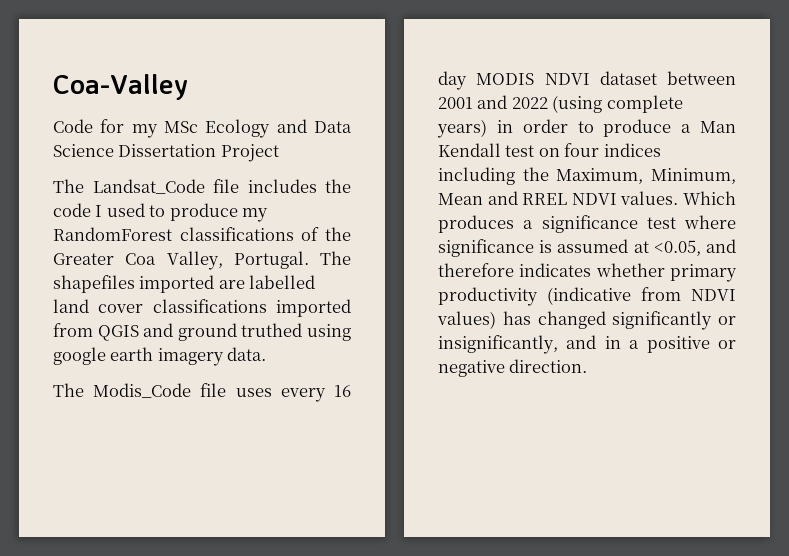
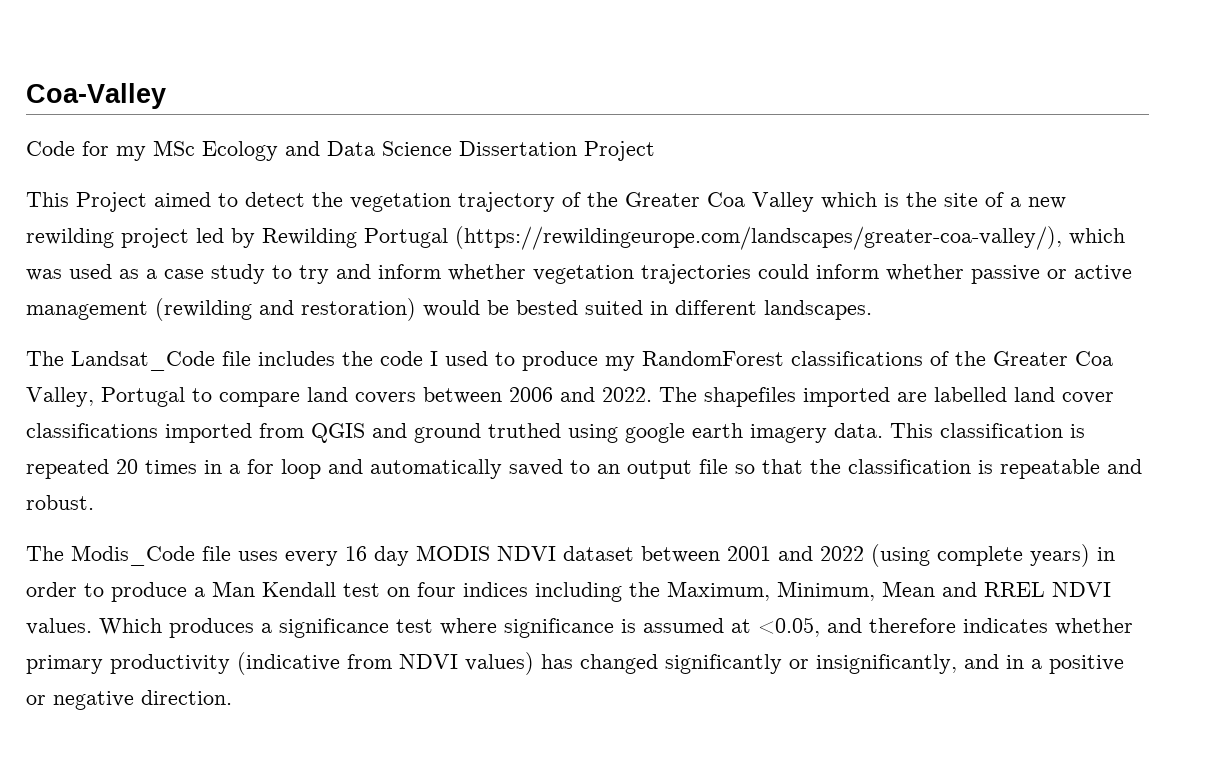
(279, 153) none -> [26,192,1066,212] [26,226,1125,250] [26,264,1132,284] [26,298,872,321] // This Project aimed to detect the vegetation trajectory of the Greater Coa Valley which is the site of a new rewilding project led by Rewilding Portugal (https://rewildingeurope.com/landscapes/greater-coa-valley/), which was used as a case study to try and inform whether vegetation trajectories could inform whether passive or active management (rewilding and restoration) would be bested suited in different landscapes.
[233,251,309,269] Portugal. -> [101,387,652,407] Portugal to compare land covers between 2006 and 2022.
(267, 354) none -> [890,423,1085,438] [26,459,1142,479] [26,495,94,510] This classification is repeated 20 times in a for loop and automatically saved to an output file so that the classification is repeatable and robust.

